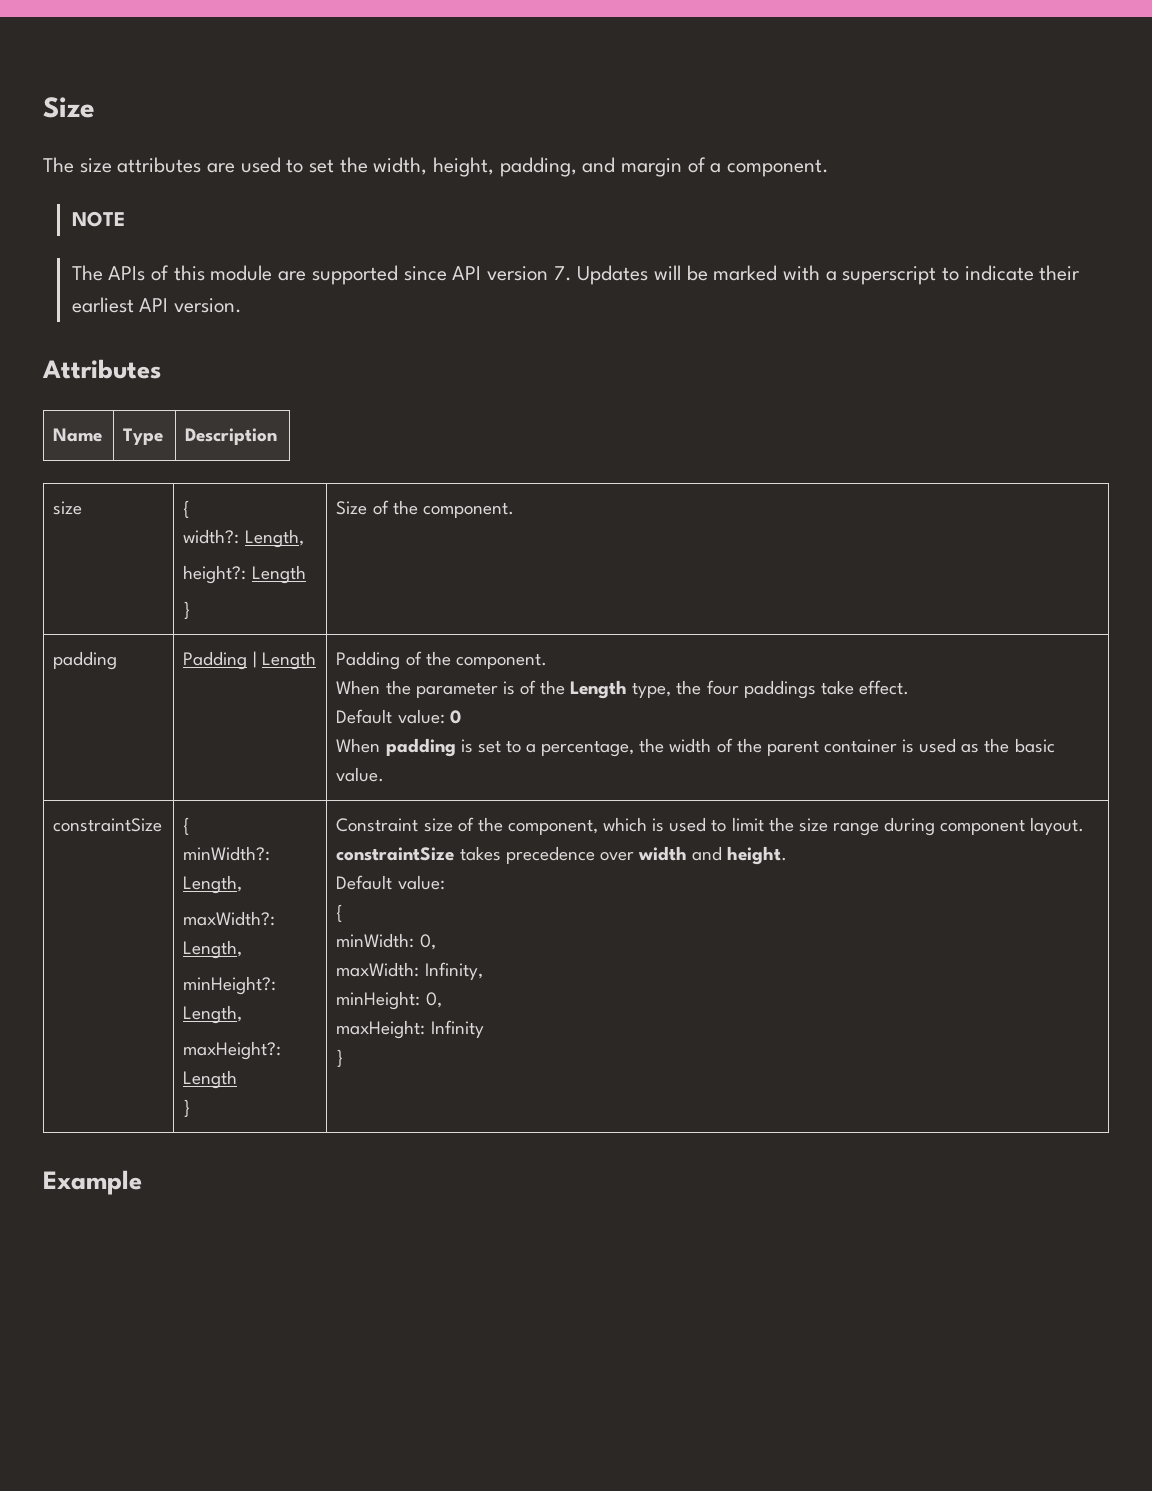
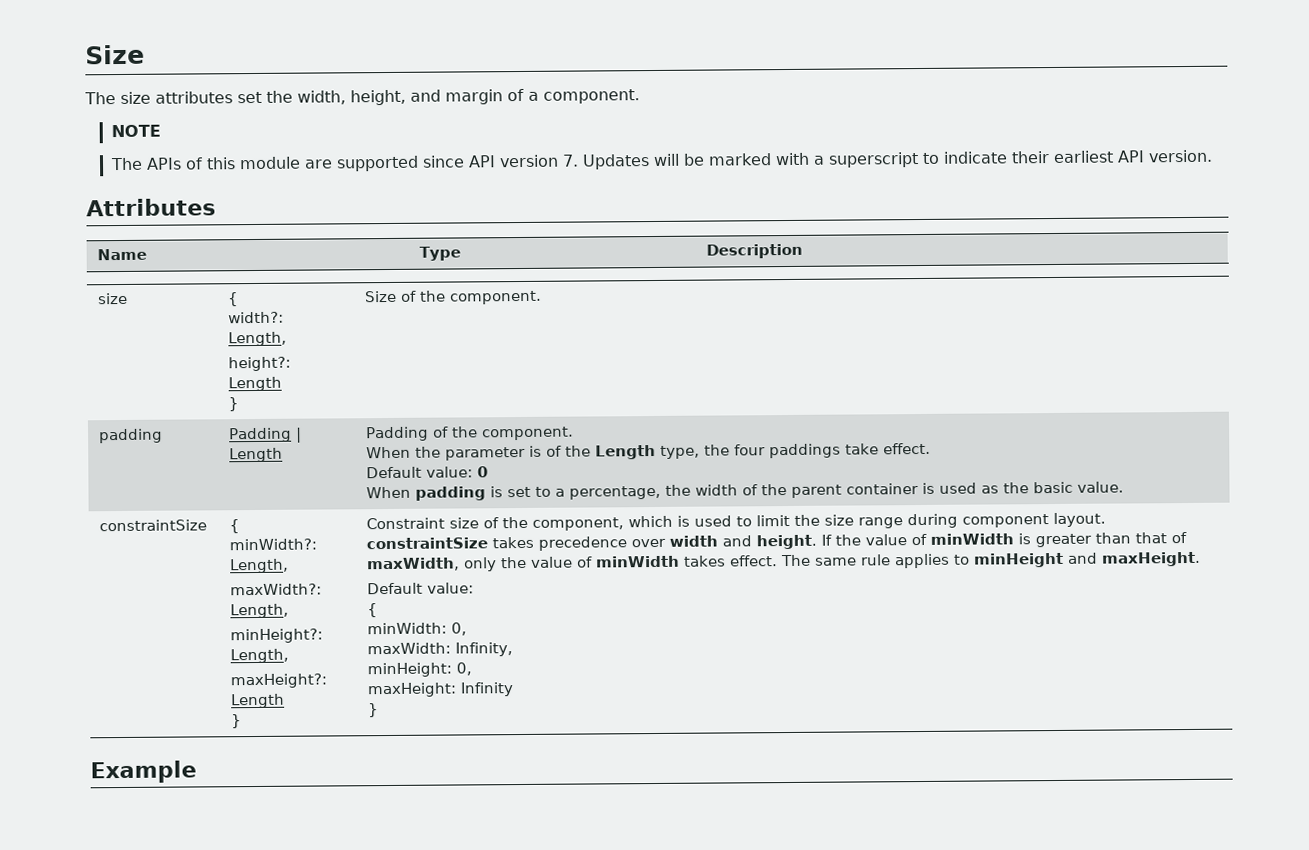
[207,157,304,173] are used to -> (233, 97) none
[499,157,577,177] padding, -> (406, 97) none
(788, 855) none -> [821,532,1188,548] [366,551,1202,572] If the value of minWidth is greater than that of maxWidth, only the value of minWidth takes effect. The same rule applies to minHeight and maxHeight.

